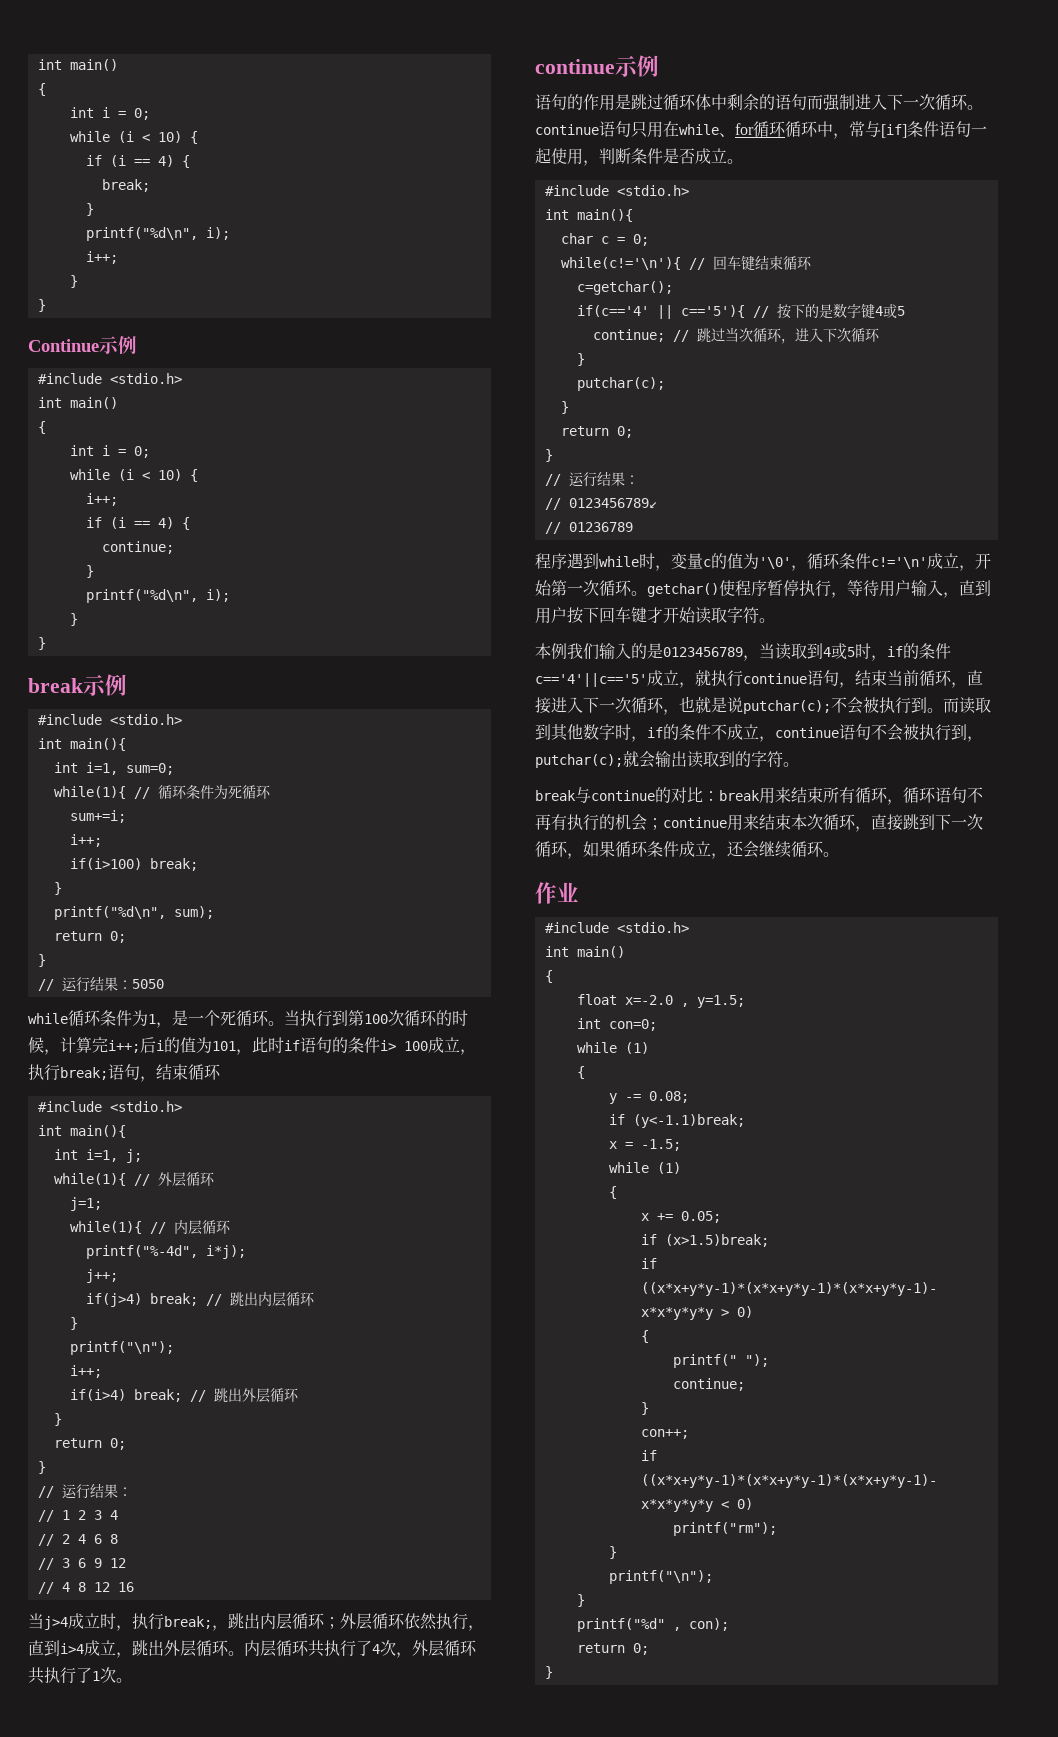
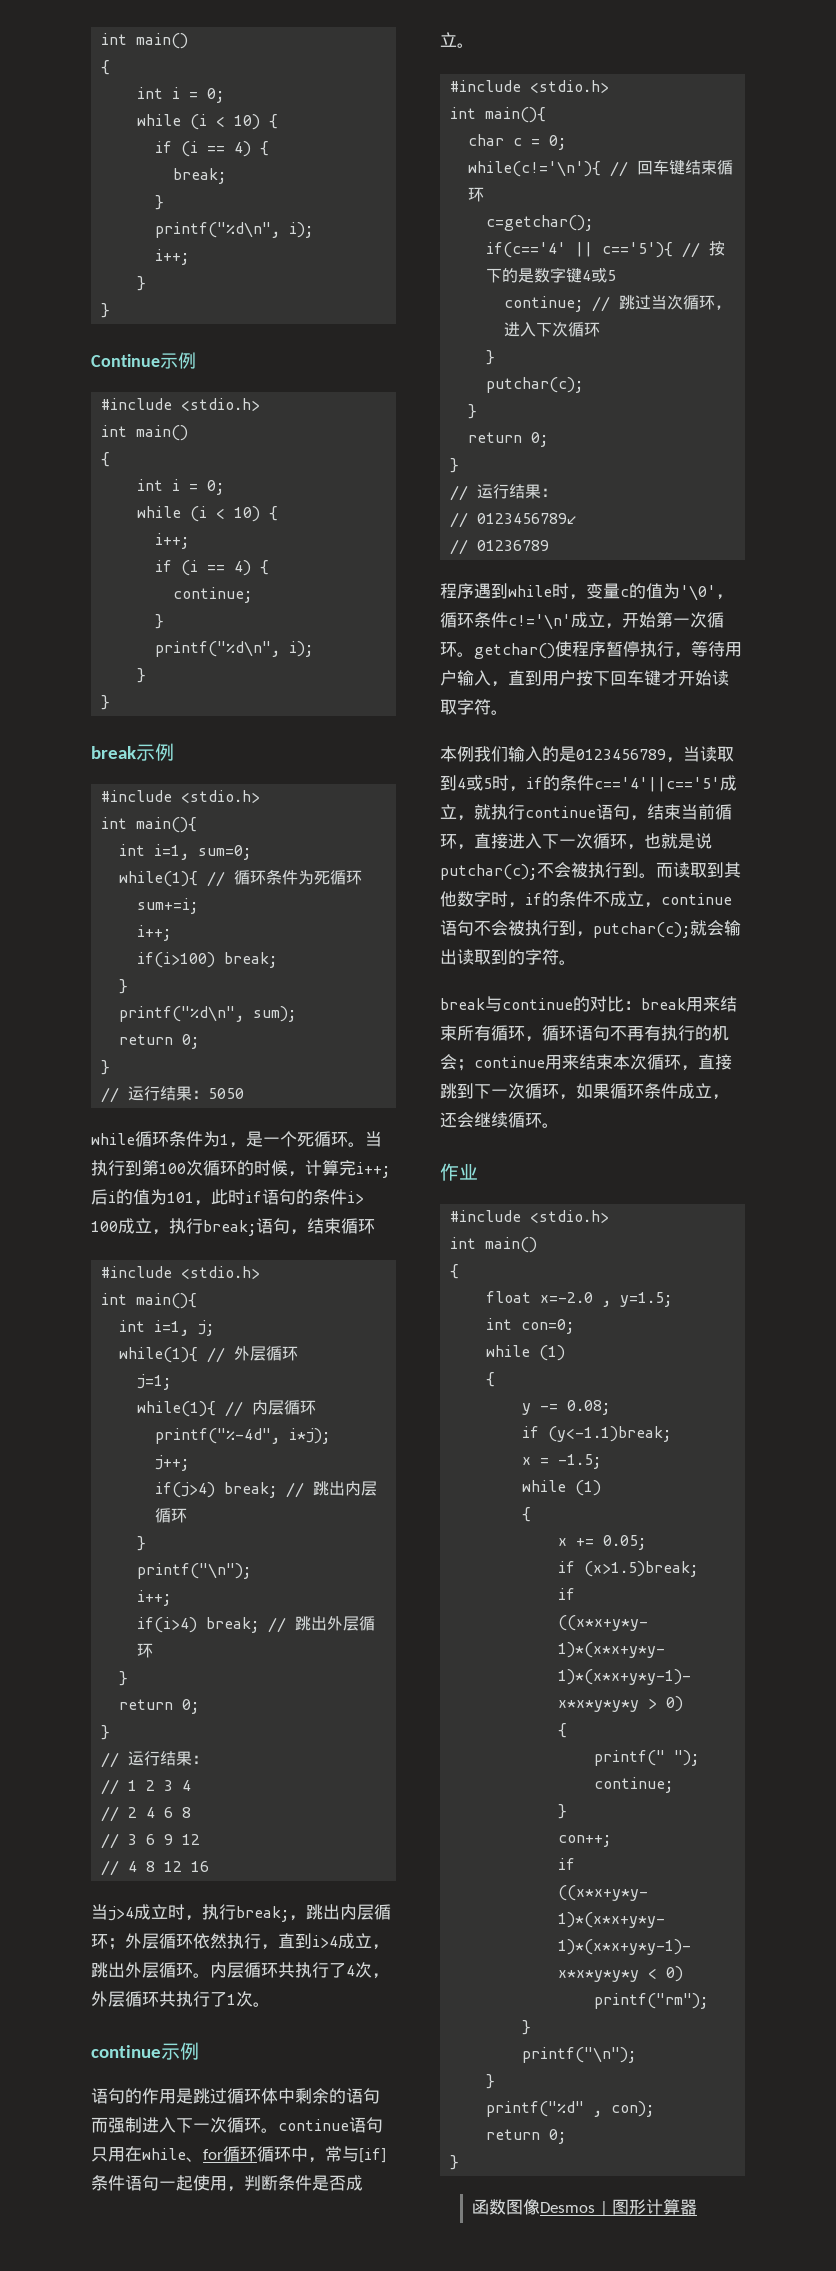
(553, 1672) none -> [471,2199,698,2216] // 函数图像Desmos | 图形计算器

